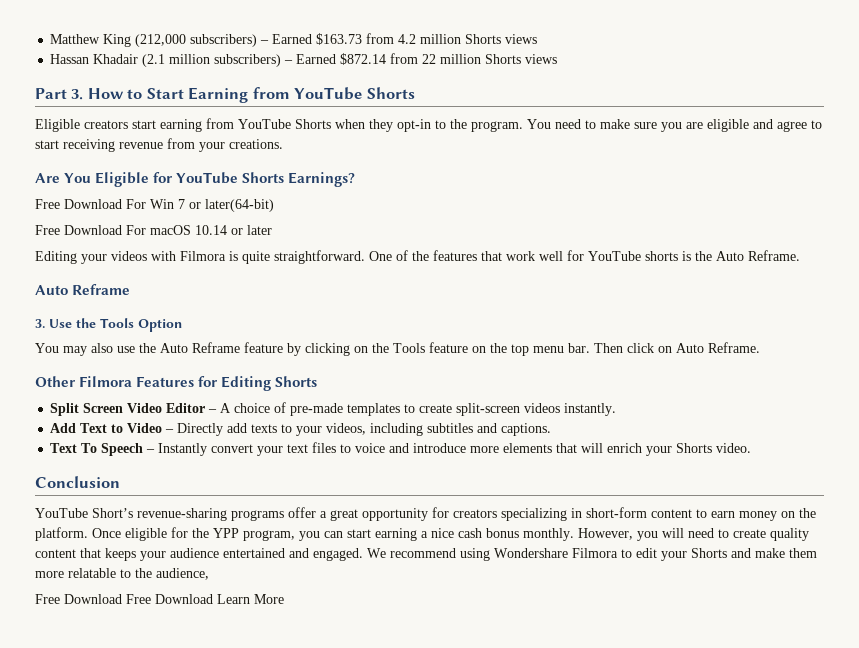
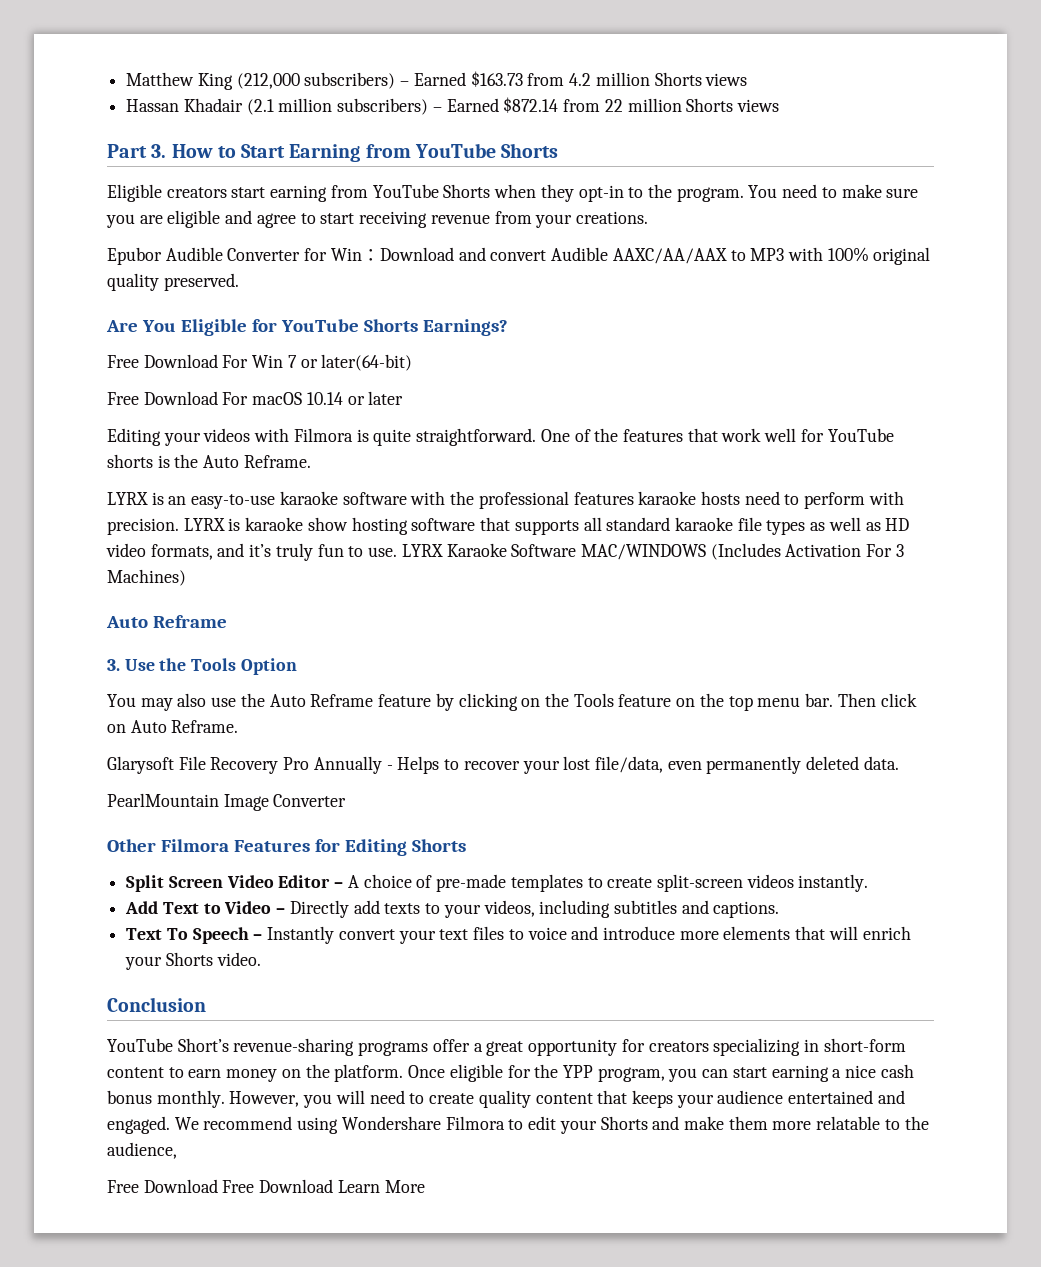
(283, 144) none -> [107,247,931,265] [107,273,239,291] // Epubor Audible Converter for Win：Download and convert Audible AAXC/AA/AAX to MP3 with 100% original quality preserved.
(800, 255) none -> [107,491,904,509] [107,517,910,535] [106,543,904,561] [107,569,186,586] // LYRX is an easy-to-use karaoke software with the professional features karaoke hosts need to perform with precision. LYRX is karaoke show hosting software that supports all standard karaoke file types as well as HD video formats, and it’s truly fun to use. LYRX Karaoke Software MAC/WINDOWS (Includes Activation For 3 Machines)
(760, 347) none -> [107,756,899,774] [107,793,347,811] // Glarysoft File Recovery Pro Annually - Helps to recover your lost file/data, even permanently deleted data. // PearlMountain Image Converter

